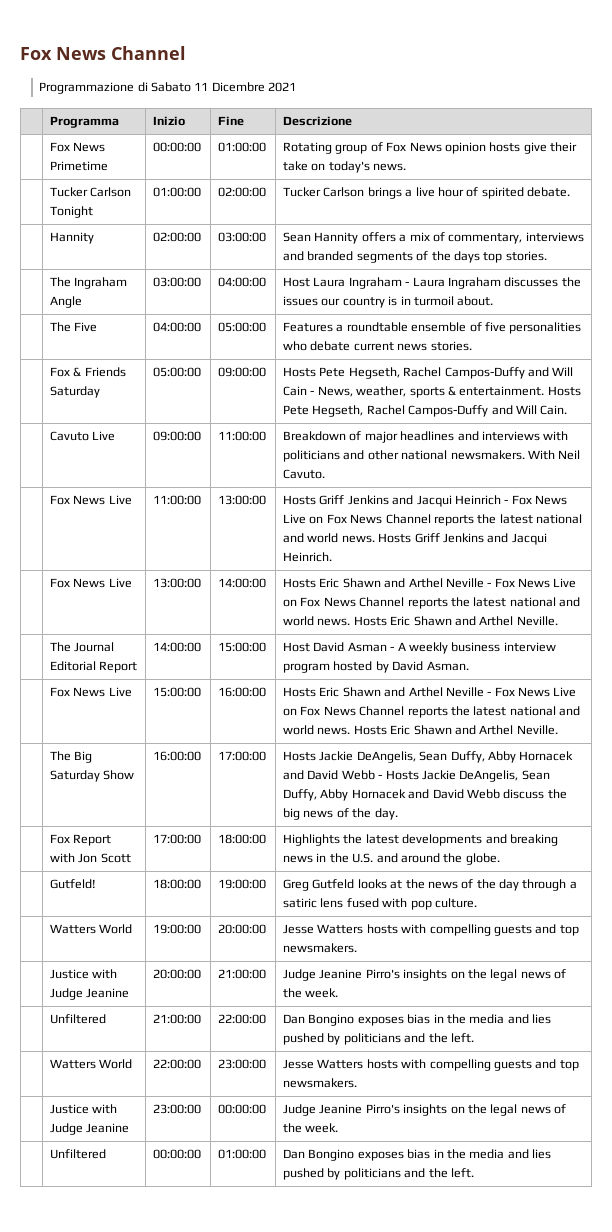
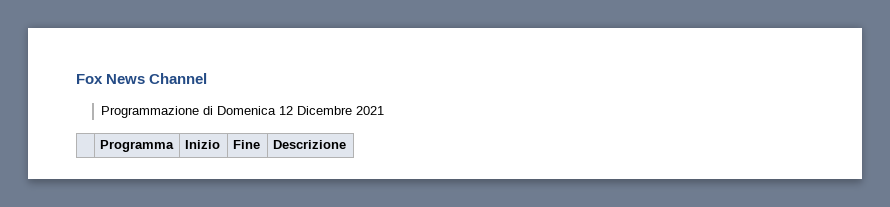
[151,82,209,92] Sabato 11 -> [216,106,293,115] Domenica 12
[50,142,106,152] [50,161,109,171] [153,142,202,152] [218,142,267,152] [283,142,578,154] [283,161,407,173] [50,187,132,197] [50,206,94,218] [153,187,202,197] [218,187,267,197] [283,187,571,199] [50,232,95,244] [153,232,202,242] [218,232,267,242] [283,232,584,244] [283,251,547,263] [50,277,128,289] [50,296,83,308] [153,277,202,287] [218,277,267,287] [283,277,581,289] [283,296,494,308] [50,322,98,332] [153,322,202,332] [218,322,267,332] [283,322,582,334] [283,341,472,351] [50,367,126,377] [50,386,101,398] [153,367,202,377] [218,367,267,377] [283,367,574,379] [283,386,581,398] [283,405,568,417] [50,431,116,441] [153,431,202,441] [218,431,267,441] [283,431,569,443] [283,450,581,462] [283,469,326,479] [50,495,132,505] [153,495,202,505] [218,495,267,505] [283,495,568,507] [283,514,583,526] [283,533,547,545] [283,552,333,562] [50,578,132,588] [153,578,202,588] [218,578,267,588] [283,578,577,588] [283,597,581,609] [283,616,558,626] [50,642,115,652] [50,661,138,673] [153,642,202,652] [218,642,267,652] [283,642,556,654] [283,661,469,673] [50,687,132,697] [153,687,202,697] [218,687,267,697] [283,687,577,697] [283,706,581,718] [283,725,558,735] [50,751,93,763] [50,770,135,782] [153,751,202,761] [218,751,267,761] [283,751,574,763] [283,770,550,782] [283,789,567,801] [283,808,398,820] [50,834,112,846] [50,853,131,863] [153,834,202,844] [218,834,267,844] [283,834,558,846] [283,853,500,865] [50,879,97,889] [153,879,202,889] [218,879,267,889] [283,879,577,891] [283,898,477,910] [50,924,133,934] [153,924,202,934] [218,924,267,934] [283,924,579,936] [283,943,358,953] [50,969,118,979] [50,988,130,1000] [153,969,202,979] [218,969,267,979] [283,969,567,981] [283,988,339,998] [50,1014,107,1024] [153,1014,202,1024] [218,1014,267,1024] [283,1014,552,1026] [283,1033,474,1045] [50,1059,133,1069] [153,1059,202,1069] [218,1059,267,1069] [283,1059,579,1071] [283,1078,358,1088] [50,1104,118,1114] [50,1123,130,1135] [153,1104,202,1114] [218,1104,267,1114] [283,1104,567,1116] [283,1123,339,1133] [50,1149,107,1159] [153,1149,202,1159] [218,1149,267,1159] [283,1149,552,1161] [283,1168,474,1180] // | Fox News Primetime | 00:00:00 | 01:00:00 | Rotating group of Fox News opinion hosts give their take on today's news. // | Tucker Carlson Tonight | 01:00:00 | 02:00:00 | Tucker Carlson brings a live hour of spirited debate. // | Hannity | 02:00:00 | 03:00:00 | Sean Hannity offers a mix of commentary, interviews and branded segments of the days top stories. // | The Ingraham Angle | 03:00:00 | 04:00:00 | Host Laura Ingraham - Laura Ingraham discusses the issues our country is in turmoil about. // | The Five | 04:00:00 | 05:00:00 | Features a roundtable ensemble of five personalities who debate current news stories. // | Fox & Friends Saturday | 05:00:00 | 09:00:00 | Hosts Pete Hegseth, Rachel Campos-Duffy and Will Cain - News, weather, sports & entertainment. Hosts Pete Hegseth, Rachel Campos-Duffy and Will Cain. // | Cavuto Live | 09:00:00 | 11:00:00 | Breakdown of major headlines and interviews with politicians and other national newsmakers. With Neil Cavuto. // | Fox News Live | 11:00:00 | 13:00:00 | Hosts Griff Jenkins and Jacqui Heinrich - Fox News Live on Fox News Channel reports the latest national and world news. Hosts Griff Jenkins and Jacqui Heinrich. // | Fox News Live | 13:00:00 | 14:00:00 | Hosts Eric Shawn and Arthel Neville - Fox News Live on Fox News Channel reports the latest national and world news. Hosts Eric Shawn and Arthel Neville. // | The Journal Editorial Report | 14:00:00 | 15:00:00 | Host David Asman - A weekly business interview program hosted by David Asman. // | Fox News Live | 15:00:00 | 16:00:00 | Hosts Eric Shawn and Arthel Neville - Fox News Live on Fox News Channel reports the latest national and world news. Hosts Eric Shawn and Arthel Neville. // | The Big Saturday Show | 16:00:00 | 17:00:00 | Hosts Jackie DeAngelis, Sean Duffy, Abby Hornacek and David Webb - Hosts Jackie DeAngelis, Sean Duffy, Abby Hornacek and David Webb discuss the big news of the day. // | Fox Report with Jon Scott | 17:00:00 | 18:00:00 | Highlights the latest developments and breaking news in the U.S. and around the globe. // | Gutfeld! | 18:00:00 | 19:00:00 | Greg Gutfeld looks at the news of the day through a satiric lens fused with pop culture. // | Watters World | 19:00:00 | 20:00:00 | Jesse Watters hosts with compelling guests and top newsmakers. // | Justice with Judge Jeanine | 20:00:00 | 21:00:00 | Judge Jeanine Pirro's insights on the legal news of the week. // | Unfiltered | 21:00:00 | 22:00:00 | Dan Bongino exposes bias in the media and lies pushed by politicians and the left. // | Watters World | 22:00:00 | 23:00:00 | Jesse Watters hosts with compelling guests and top newsmakers. // | Justice with Judge Jeanine | 23:00:00 | 00:00:00 | Judge Jeanine Pirro's insights on the legal news of the week. // | Unfiltered | 00:00:00 | 01:00:00 | Dan Bongino exposes bias in the media and lies pushed by politicians and the left. -> (346, 144) none

